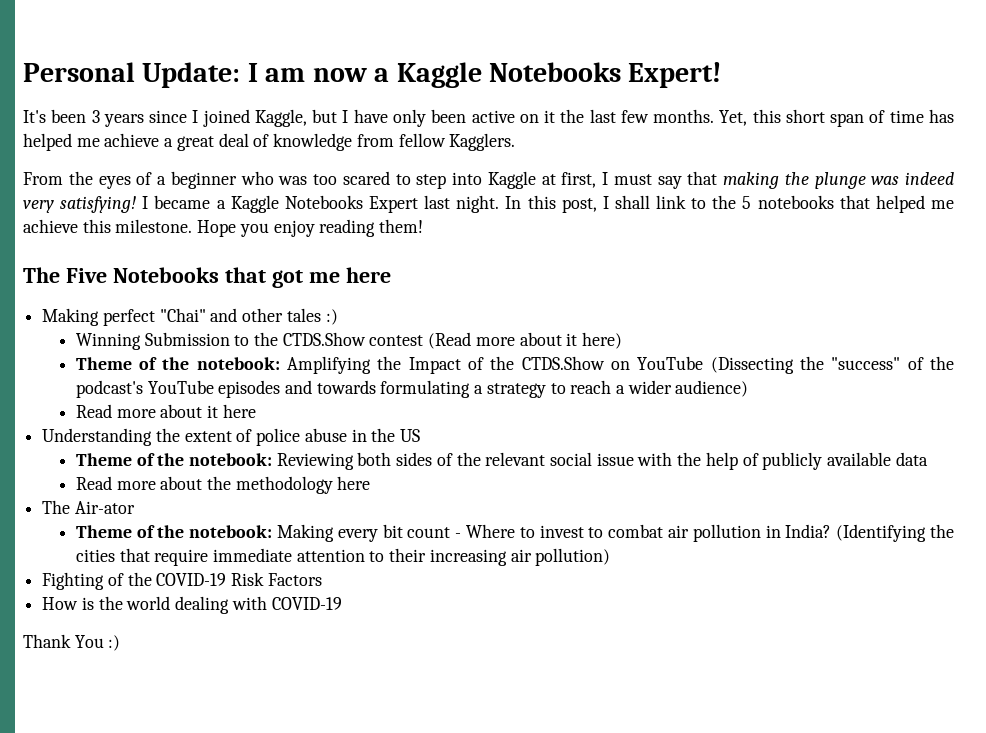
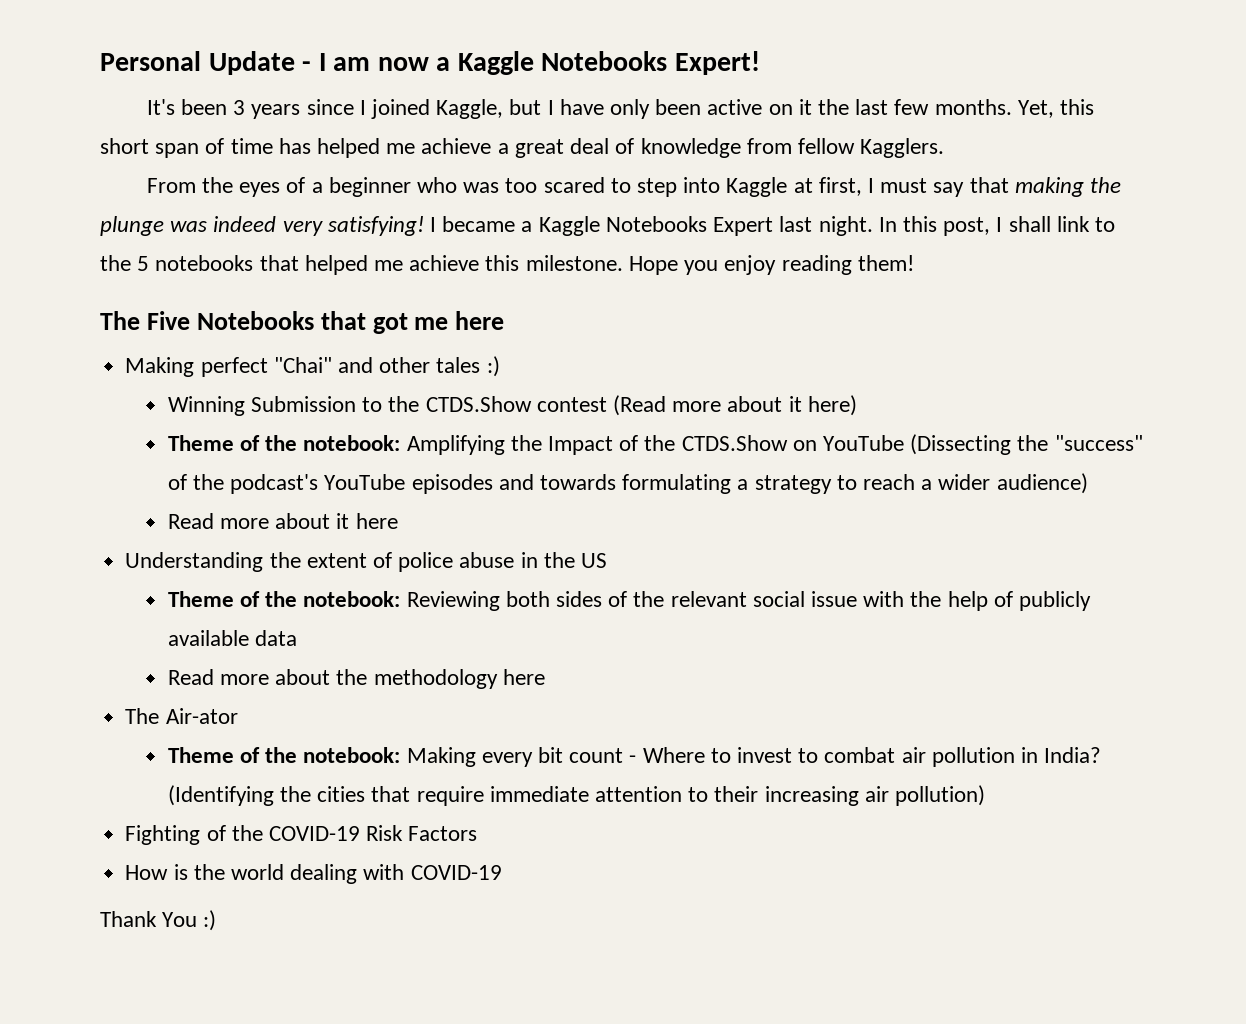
[142,62,241,88] Update: -> [208,51,312,75] Update -

